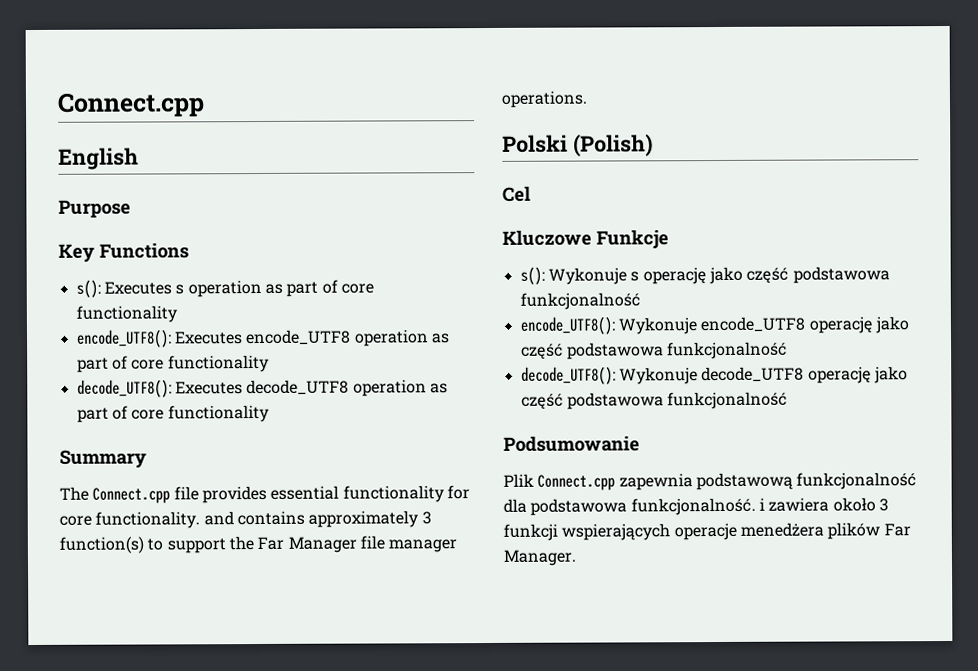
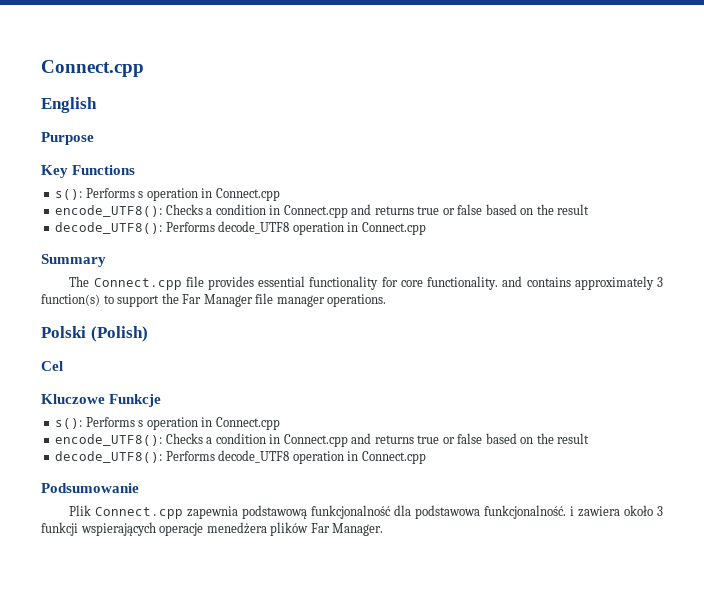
[103,279,374,298] [75,305,178,323] [75,329,450,348] [76,354,270,373] [76,379,448,398] [76,404,270,423] Executes s operation as part of core functionality // encode_UTF8(): Executes encode_UTF8 operation as part of core functionality // decode_UTF8(): Executes decode_UTF8 operation as part of core functionality -> [85,188,280,201] [55,204,590,218] [55,221,426,235] Performs s operation in Connect.cpp // encode_UTF8(): Checks a condition in Connect.cpp and returns true or false based on the result // decode_UTF8(): Performs decode_UTF8 operation in Connect.cpp
[547,266,890,285] [519,292,641,310] [519,316,909,335] [520,341,789,360] [520,366,908,385] [520,391,789,410] Wykonuje s operację jako część podstawowa funkcjonalność // encode_UTF8(): Wykonuje encode_UTF8 operację jako część podstawowa funkcjonalność // decode_UTF8(): Wykonuje decode_UTF8 operację jako część podstawowa funkcjonalność -> [85,417,280,430] [55,433,590,447] [55,450,426,464] Performs s operation in Connect.cpp // encode_UTF8(): Checks a condition in Connect.cpp and returns true or false based on the result // decode_UTF8(): Performs decode_UTF8 operation in Connect.cpp

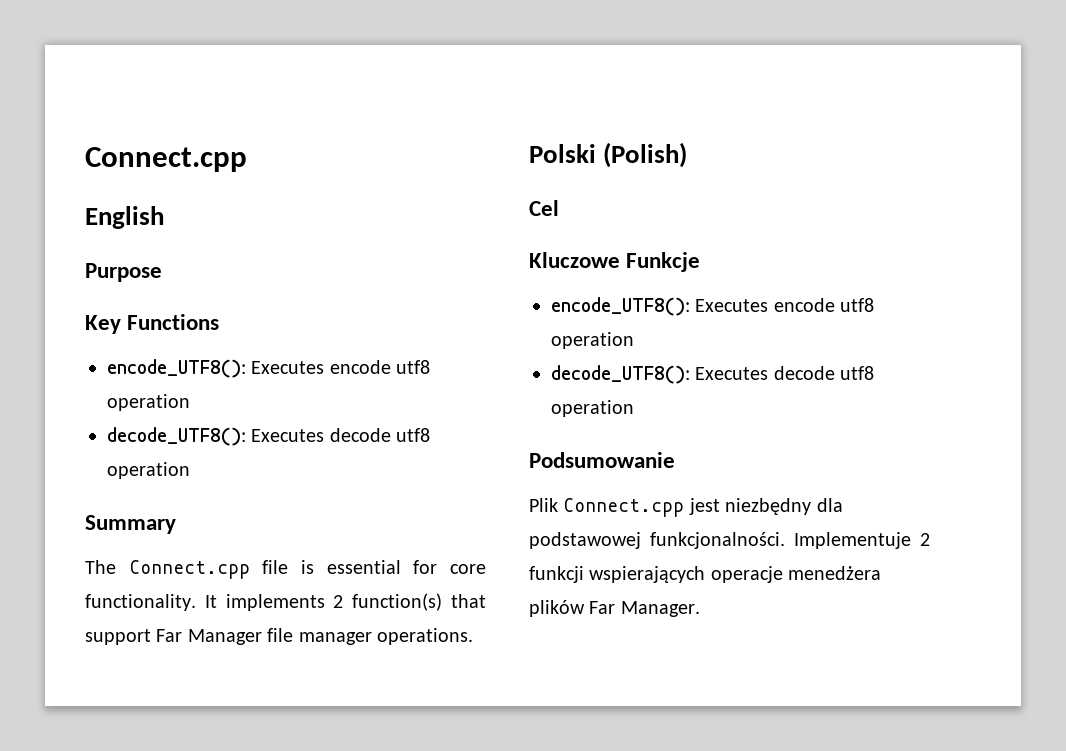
[55,188,280,201] [55,204,590,218] [55,221,426,235] s(): Performs s operation in Connect.cpp // encode_UTF8(): Checks a condition in Connect.cpp and returns true or false based on the result // decode_UTF8(): Performs decode_UTF8 operation in Connect.cpp -> [107,359,431,378] [107,394,190,411] [107,427,431,446] [107,462,190,479] encode_UTF8(): Executes encode utf8 operation // decode_UTF8(): Executes decode utf8 operation
[208,276,664,290] [41,293,179,307] provides essential functionality for core functionality. and contains approximately 3 function(s) to support the -> [301,560,487,574] [85,593,487,611] [85,629,151,645] is essential for core functionality. It implements 2 function(s) that support
[55,417,280,430] [55,433,590,447] [55,450,426,464] s(): Performs s operation in Connect.cpp // encode_UTF8(): Checks a condition in Connect.cpp and returns true or false based on the result // decode_UTF8(): Performs decode_UTF8 operation in Connect.cpp -> [551,297,875,316] [551,332,634,349] [551,365,875,384] [551,400,634,417] encode_UTF8(): Executes encode utf8 operation // decode_UTF8(): Executes decode utf8 operation
[187,505,663,519] zapewnia podstawową funkcjonalność dla podstawowa funkcjonalność. i zawiera około 3 -> [688,498,843,515] [529,532,930,549] jest niezbędny dla podstawowej funkcjonalności. Implementuje 2

